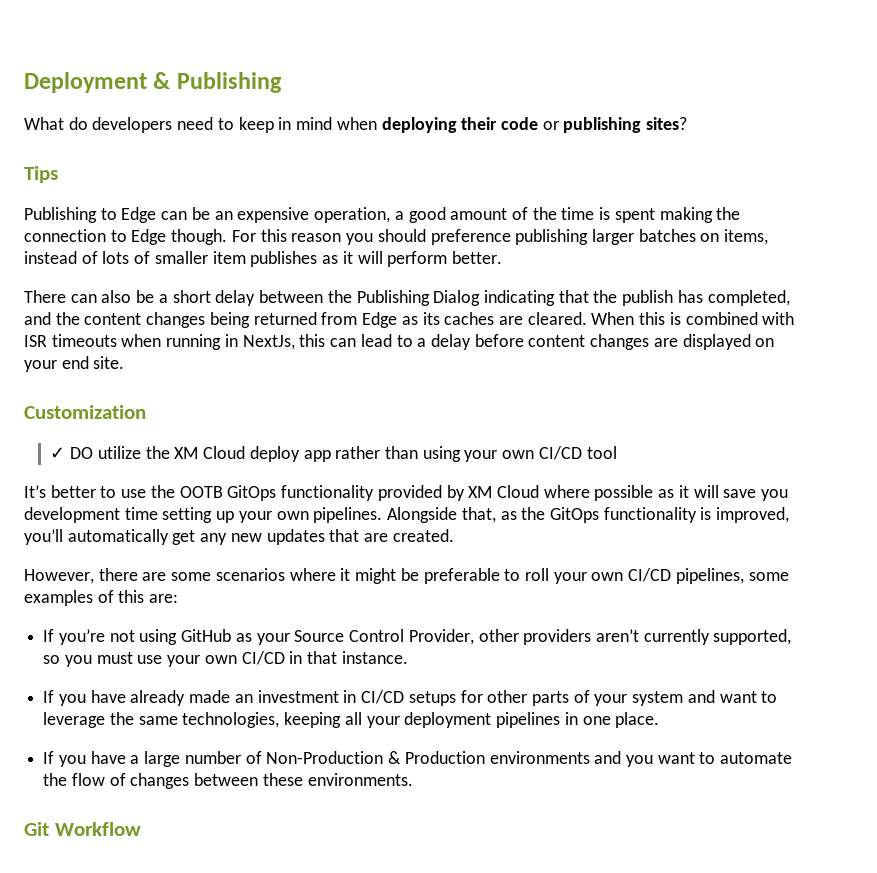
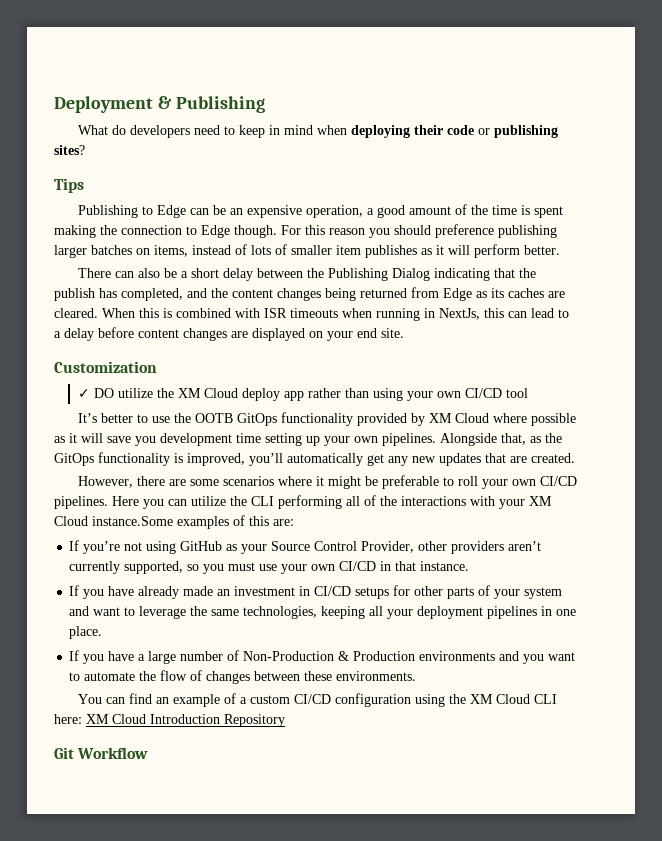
[675,568,789,584] pipelines, some -> [54,495,552,509] [54,516,173,526] pipelines. Here you can utilize the CLI performing all of the interactions with your XM Cloud instance.Some
(413, 779) none -> [77,693,557,707] [54,714,285,727] // You can find an example of a custom CI/CD configuration using the XM Cloud CLI here: XM Cloud Introduction Repository

